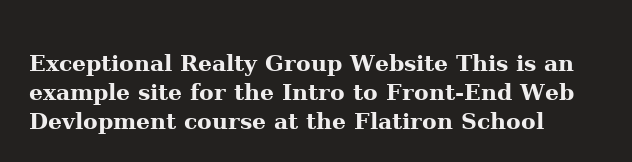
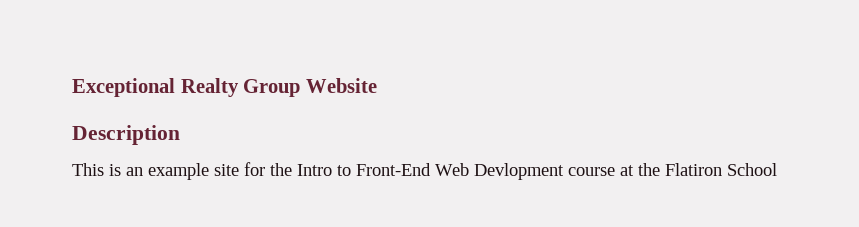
(448, 62) none -> [72,125,180,145] // Description //

